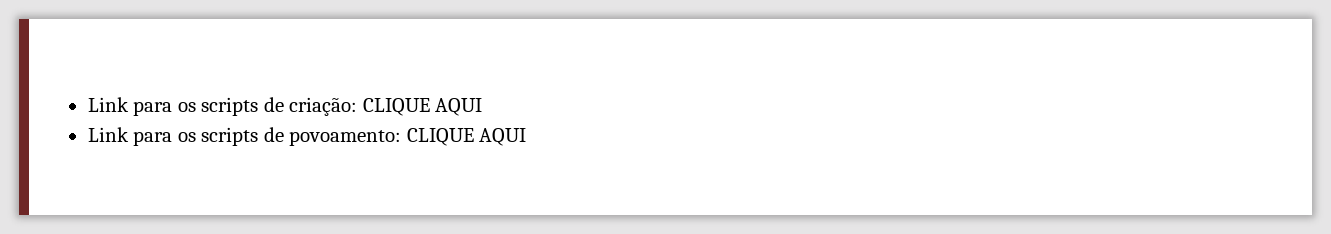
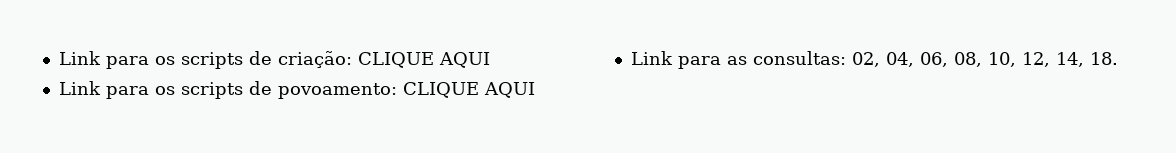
(527, 137) none -> [630,51,1118,69] // Link para as consultas: 02, 04, 06, 08, 10, 12, 14, 18.

